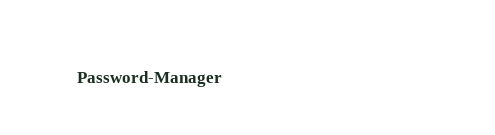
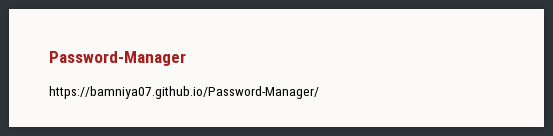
(222, 79) none -> [49,86,319,99] // https://bamniya07.github.io/Password-Manager/

